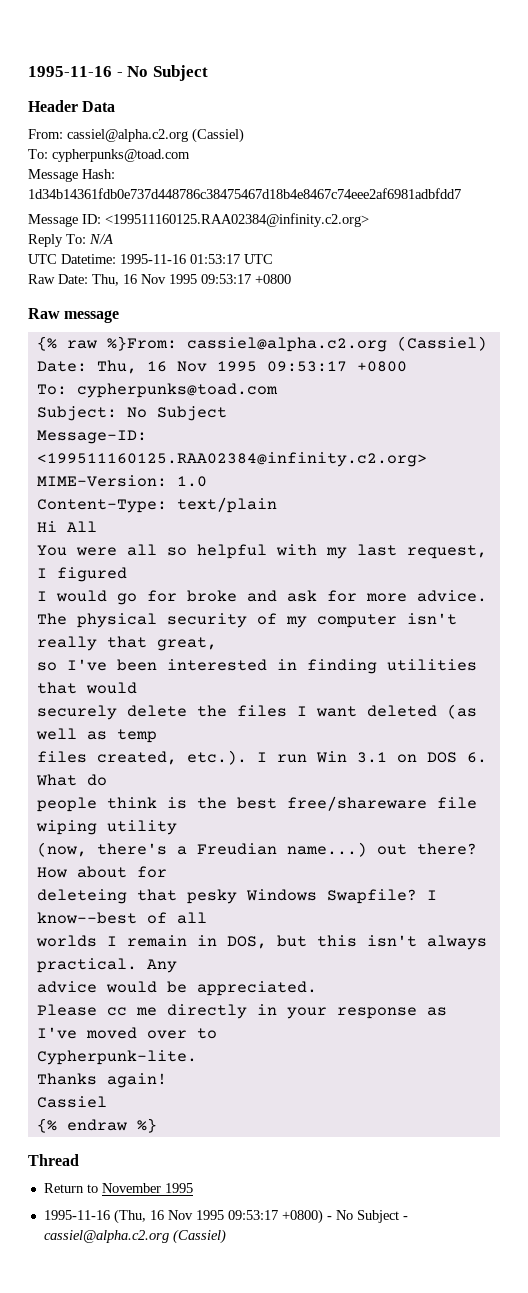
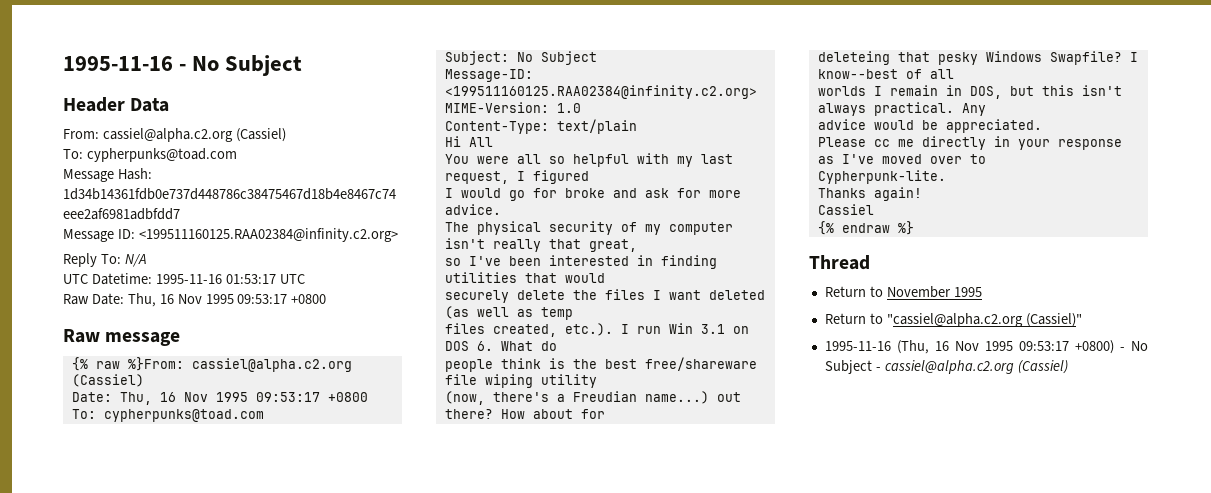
(193, 1188) none -> [824,313,1082,327] // Return to "cassiel@alpha.c2.org (Cassiel)"

